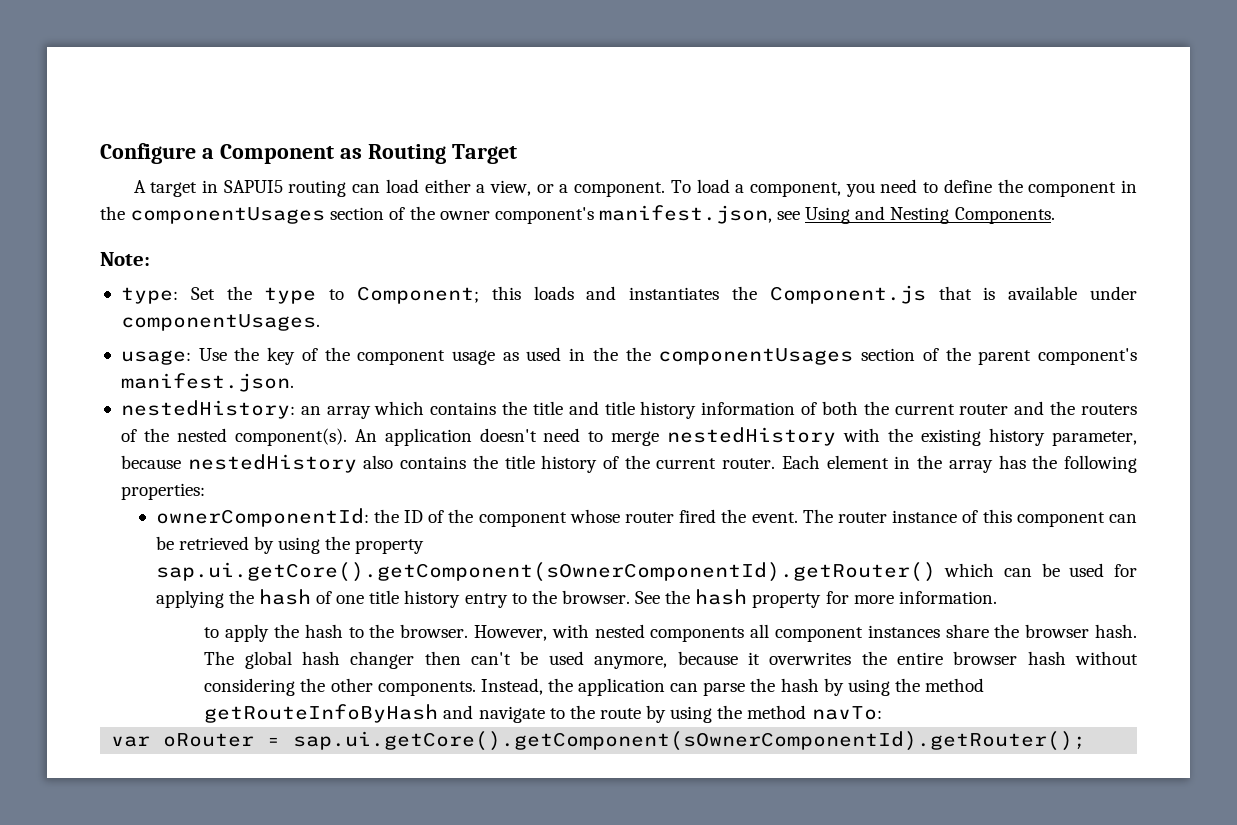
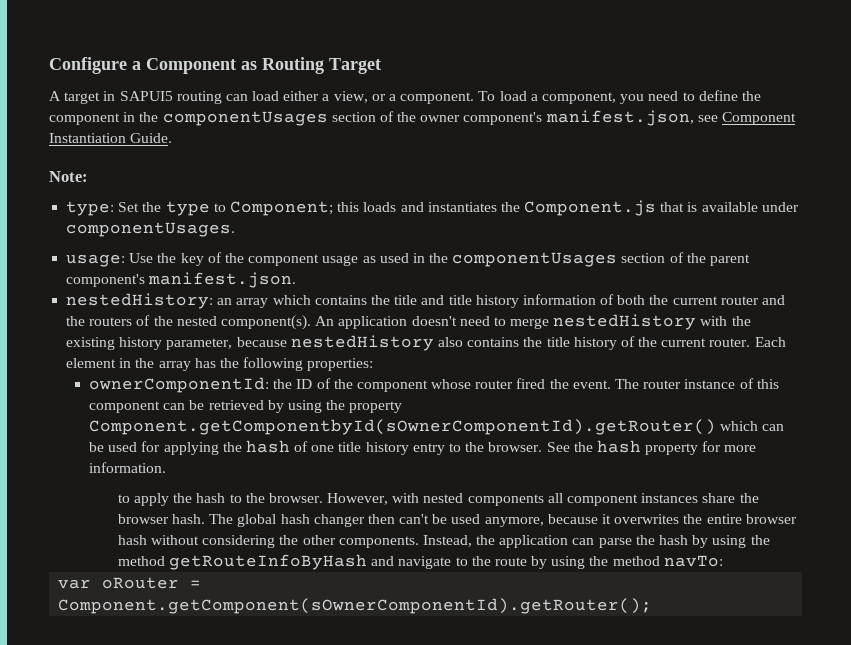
[805,206,1055,224] Using and Nesting Components. -> [722,112,797,125] [49,133,173,143] Component Instantiation Guide.
[625,347,651,361] the -> (449, 258) none
[155,562,936,582] sap.ui.getCore().getComponent(sOwnerComponentId).getRouter() -> [88,419,716,435] Component.getComponentbyId(sOwnerComponentId).getRouter()
[293,731,1087,751] sap.ui.getCore().getComponent(sOwnerComponentId).getRouter(); -> [58,598,653,614] Component.getComponent(sOwnerComponentId).getRouter();

